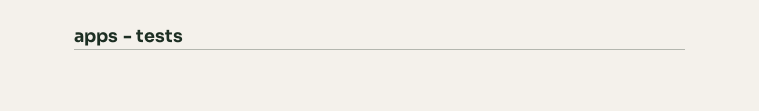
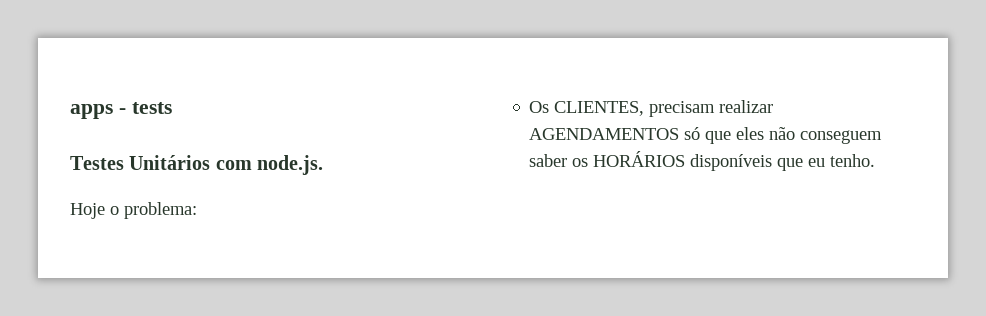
(184, 36) none -> [70,155,324,175] [70,202,197,219] [529,100,774,117] [529,127,883,144] [529,151,876,171] // Testes Unitários com node.js. // Hoje o problema: // Os CLIENTES, precisam realizar AGENDAMENTOS só que eles não conseguem saber os HORÁRIOS disponíveis que eu tenho.

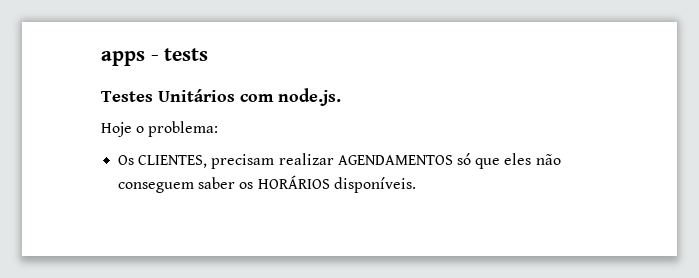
[690,154,876,171] disponíveis que eu tenho. -> [333,177,416,193] disponíveis.

